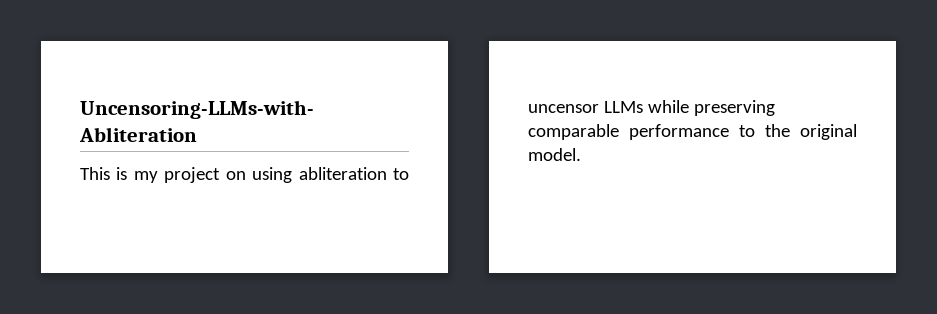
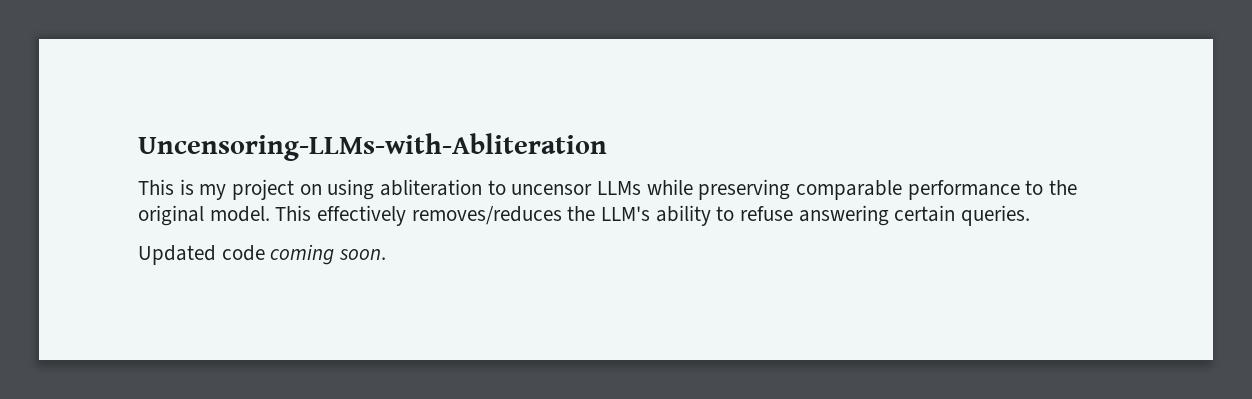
(581, 154) none -> [275,205,1031,226] [138,244,387,265] This effectively removes/reduces the LLM's ability to refuse answering certain queries. // Updated code coming soon.

